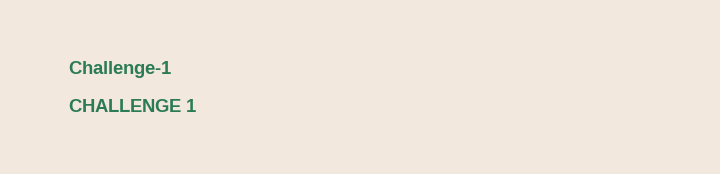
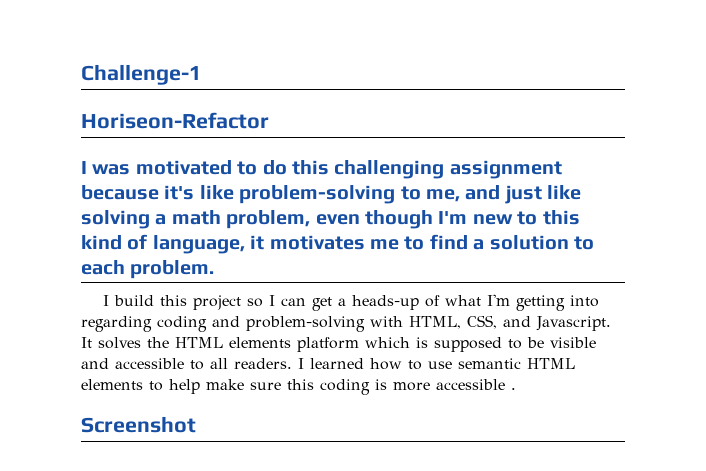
[69,99,196,112] CHALLENGE 1 -> [81,112,269,129] [81,160,562,179] [81,185,582,204] [81,210,580,229] [81,234,594,254] [81,260,215,279] [103,294,600,311] [81,315,611,332] [81,337,596,352] [81,358,575,370] [81,379,516,395] [81,416,196,433] Horiseon-Refactor // I was motivated to do this challenging assignment because it's like problem-solving to me, and just like solving a math problem, even though I'm new to this kind of language, it motivates me to find a solution to each problem. // I build this project so I can get a heads-up of what I'm getting into regarding coding and problem-solving with HTML, CSS, and Javascript. It solves the HTML elements platform which is supposed to be visible and accessible to all readers. I learned how to use semantic HTML elements to help make sure this coding is more accessible . // Screenshot

